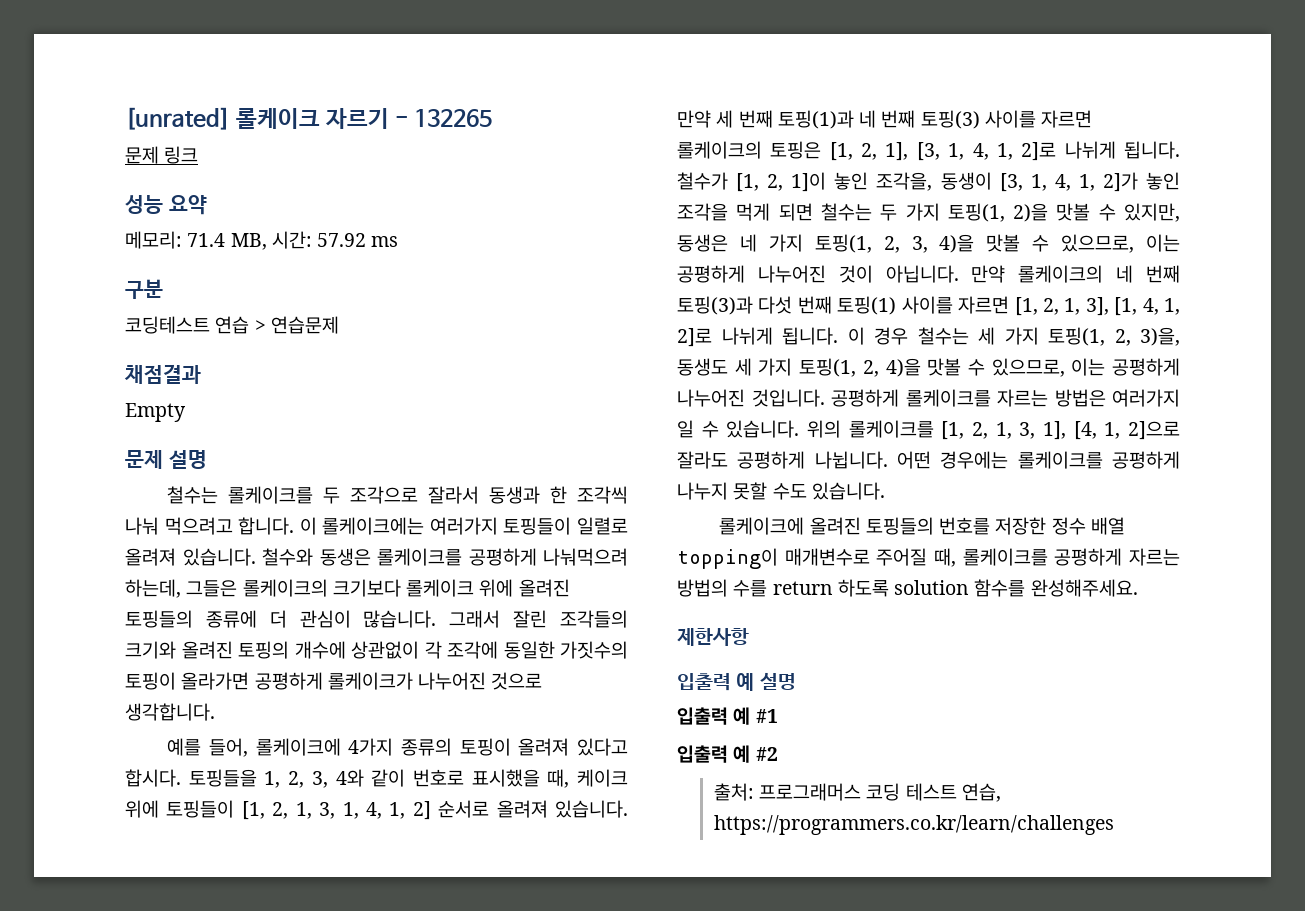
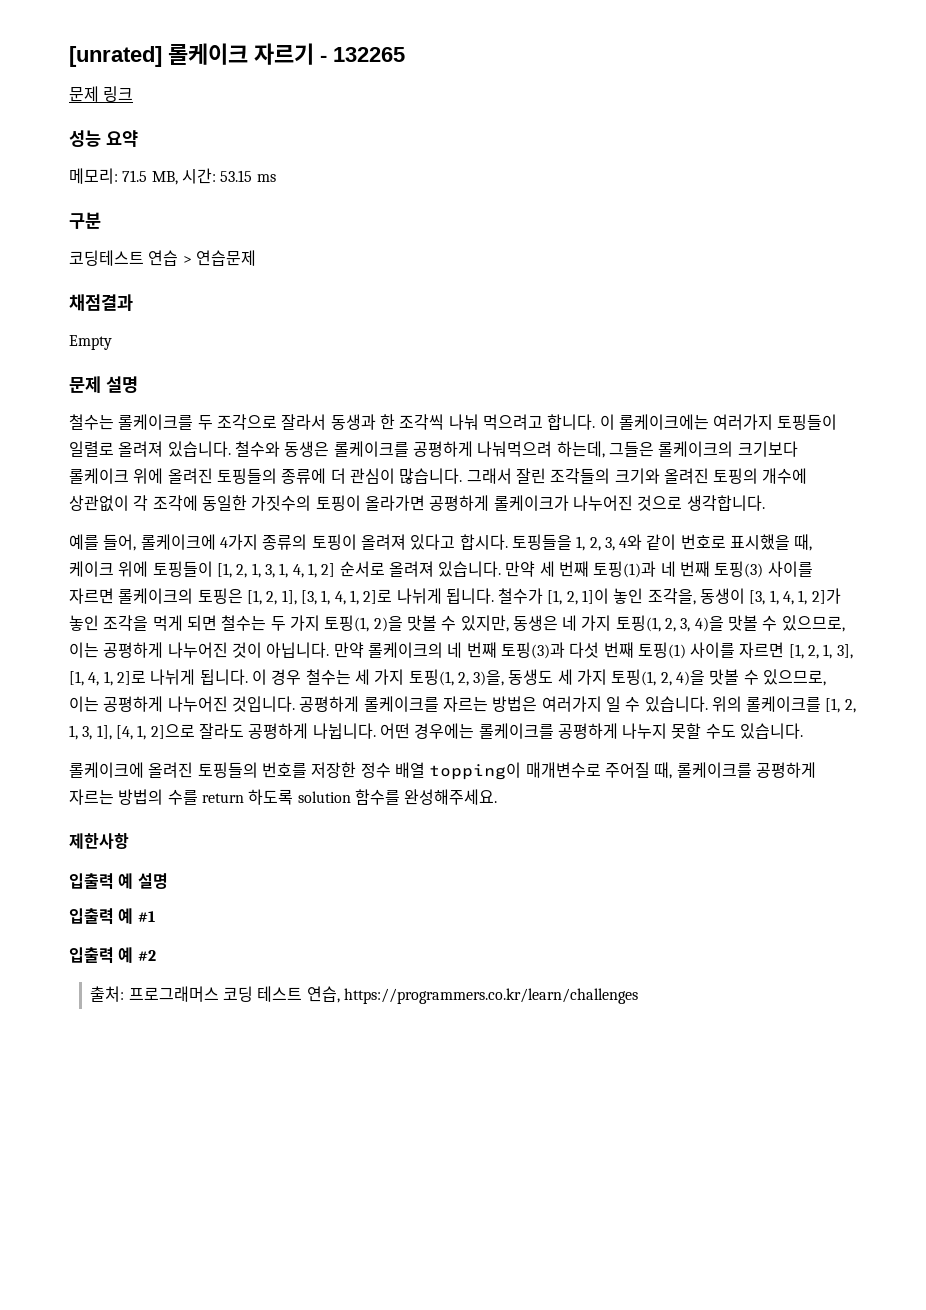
[187,233,226,247] 71.4 -> [122,170,148,182] 71.5
[317,233,367,247] 57.92 -> [220,170,253,182] 53.15

